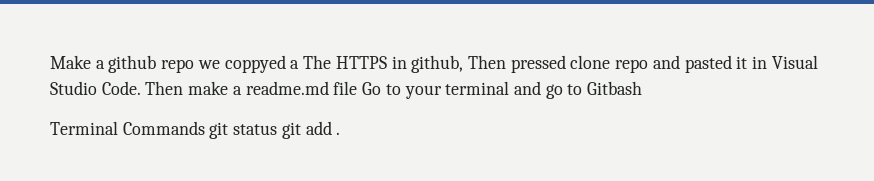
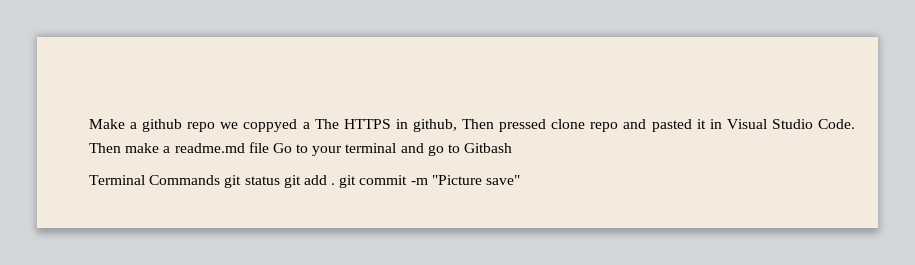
(341, 133) none -> [339,175,521,188] git commit -m "Picture save"

